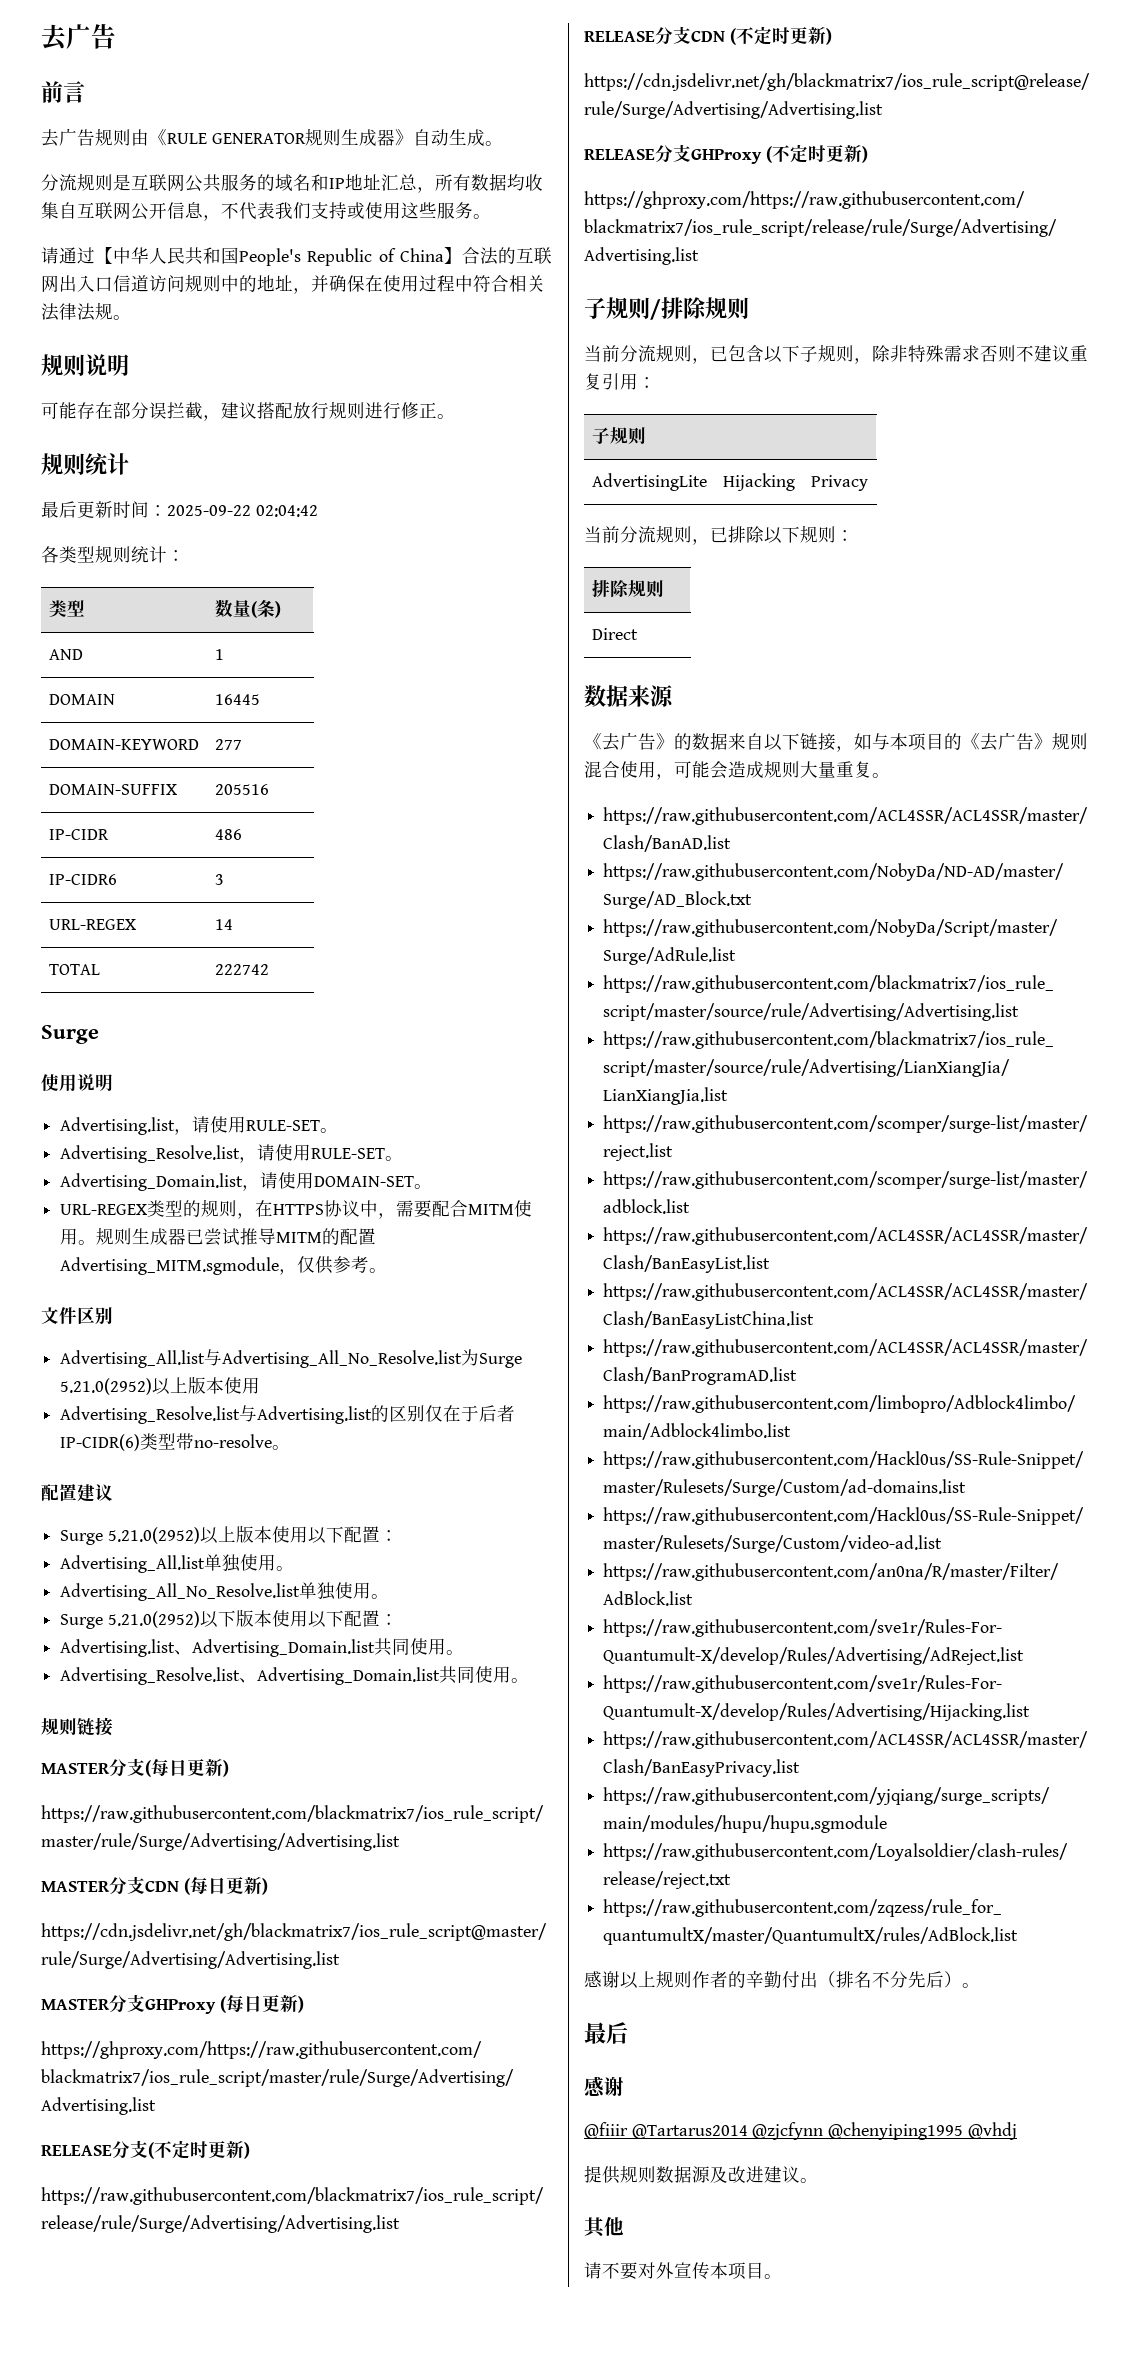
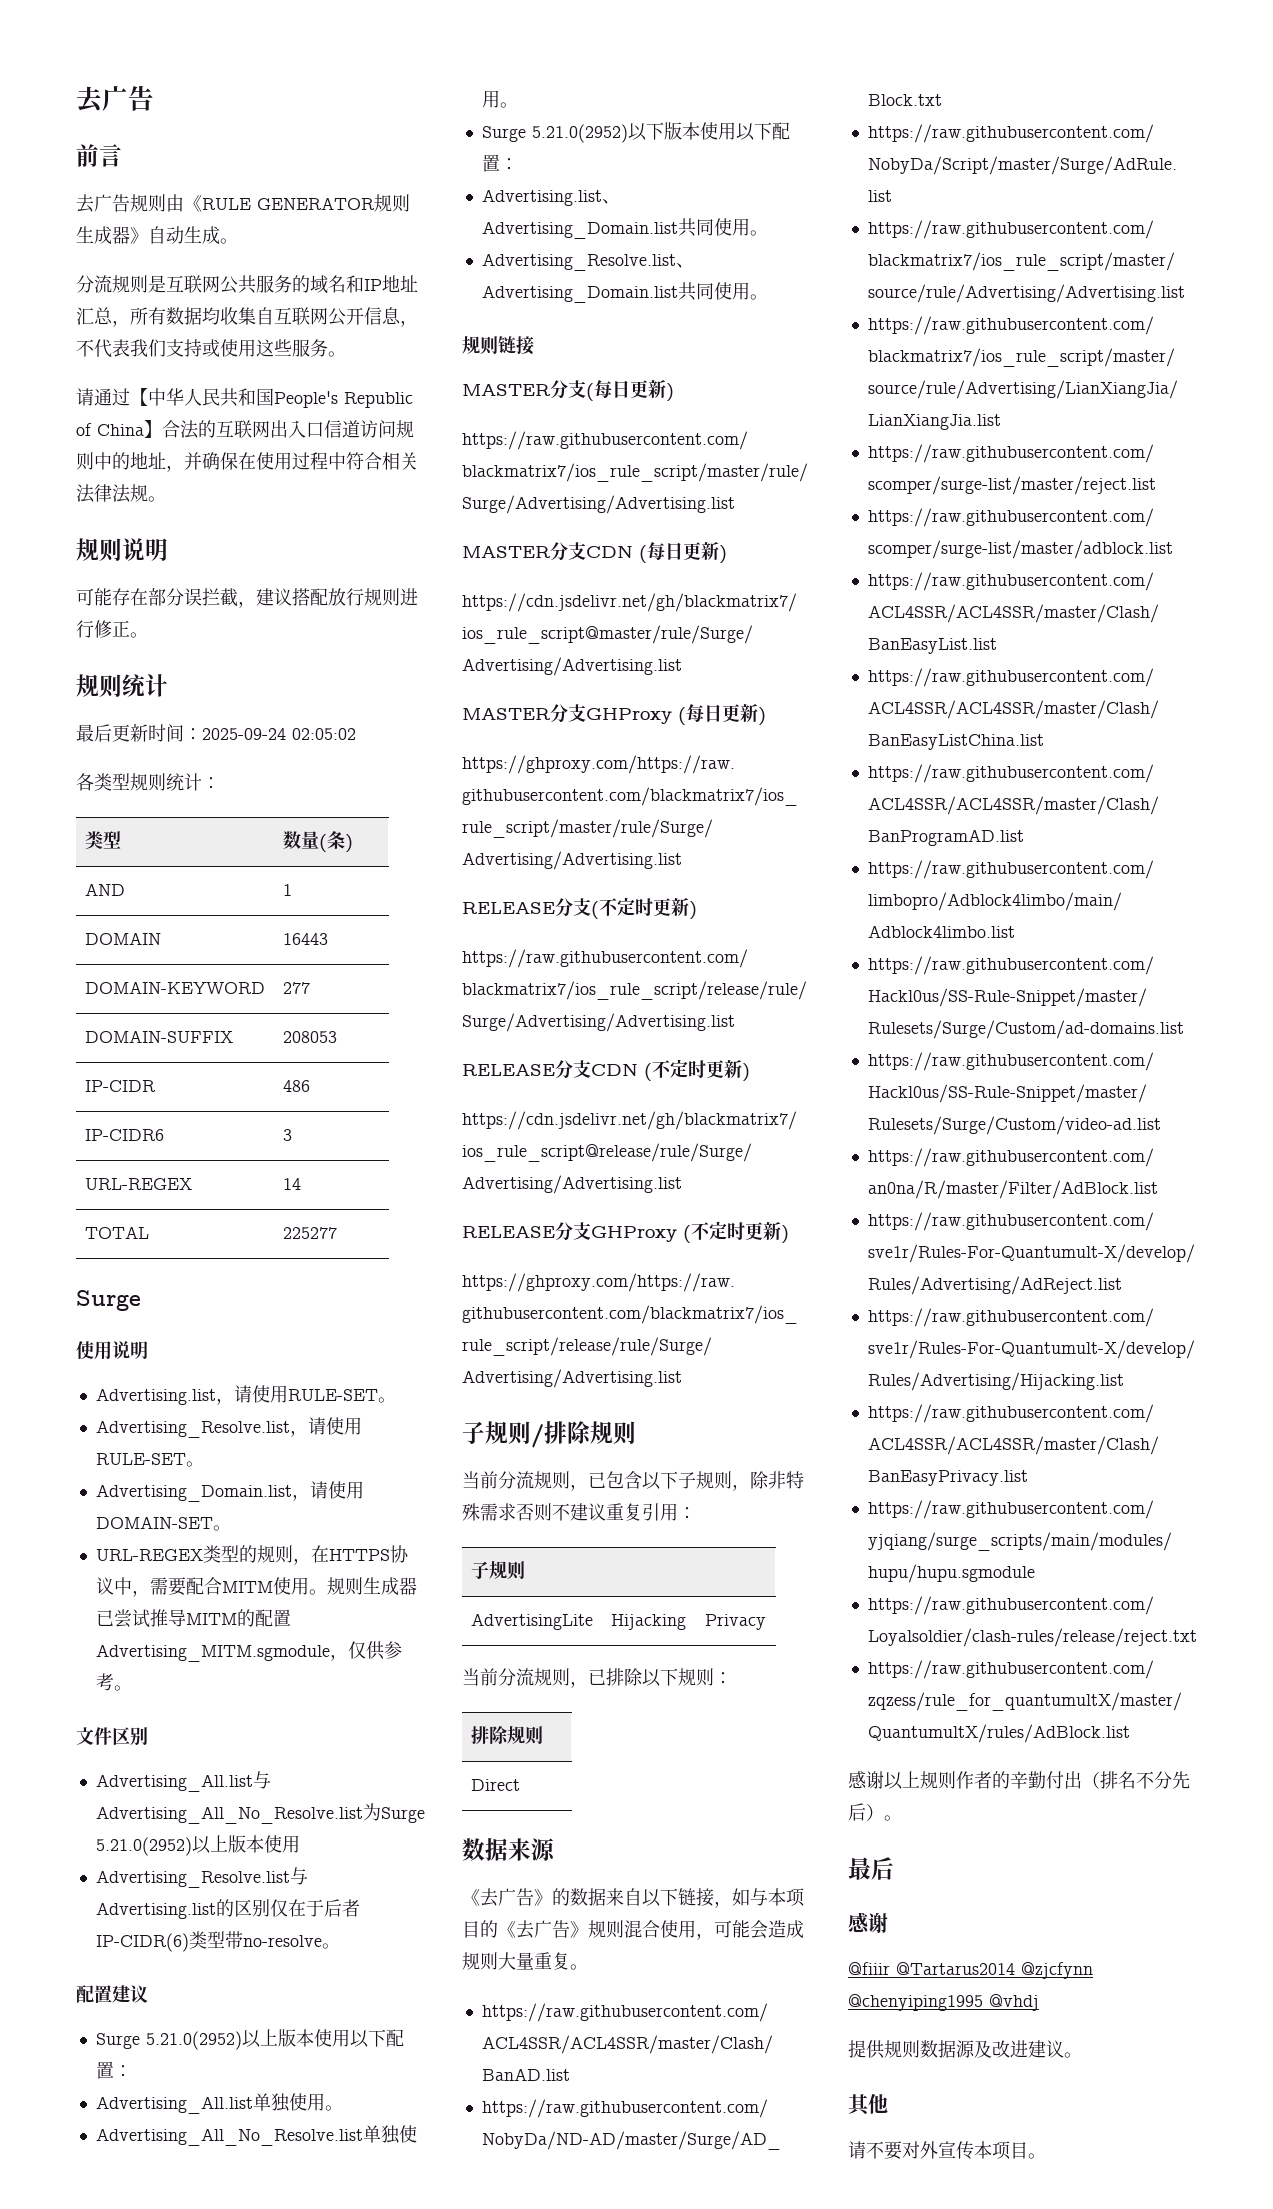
[167,505,318,517] 2025-09-22 02:04:42 -> [202,728,356,740] 2025-09-24 02:05:02
[214,694,260,705] 16445 -> [282,933,328,945] 16443
[214,784,269,795] 205516 -> [282,1031,337,1043] 208053
[214,964,269,975] 222742 -> [282,1227,337,1239] 225277

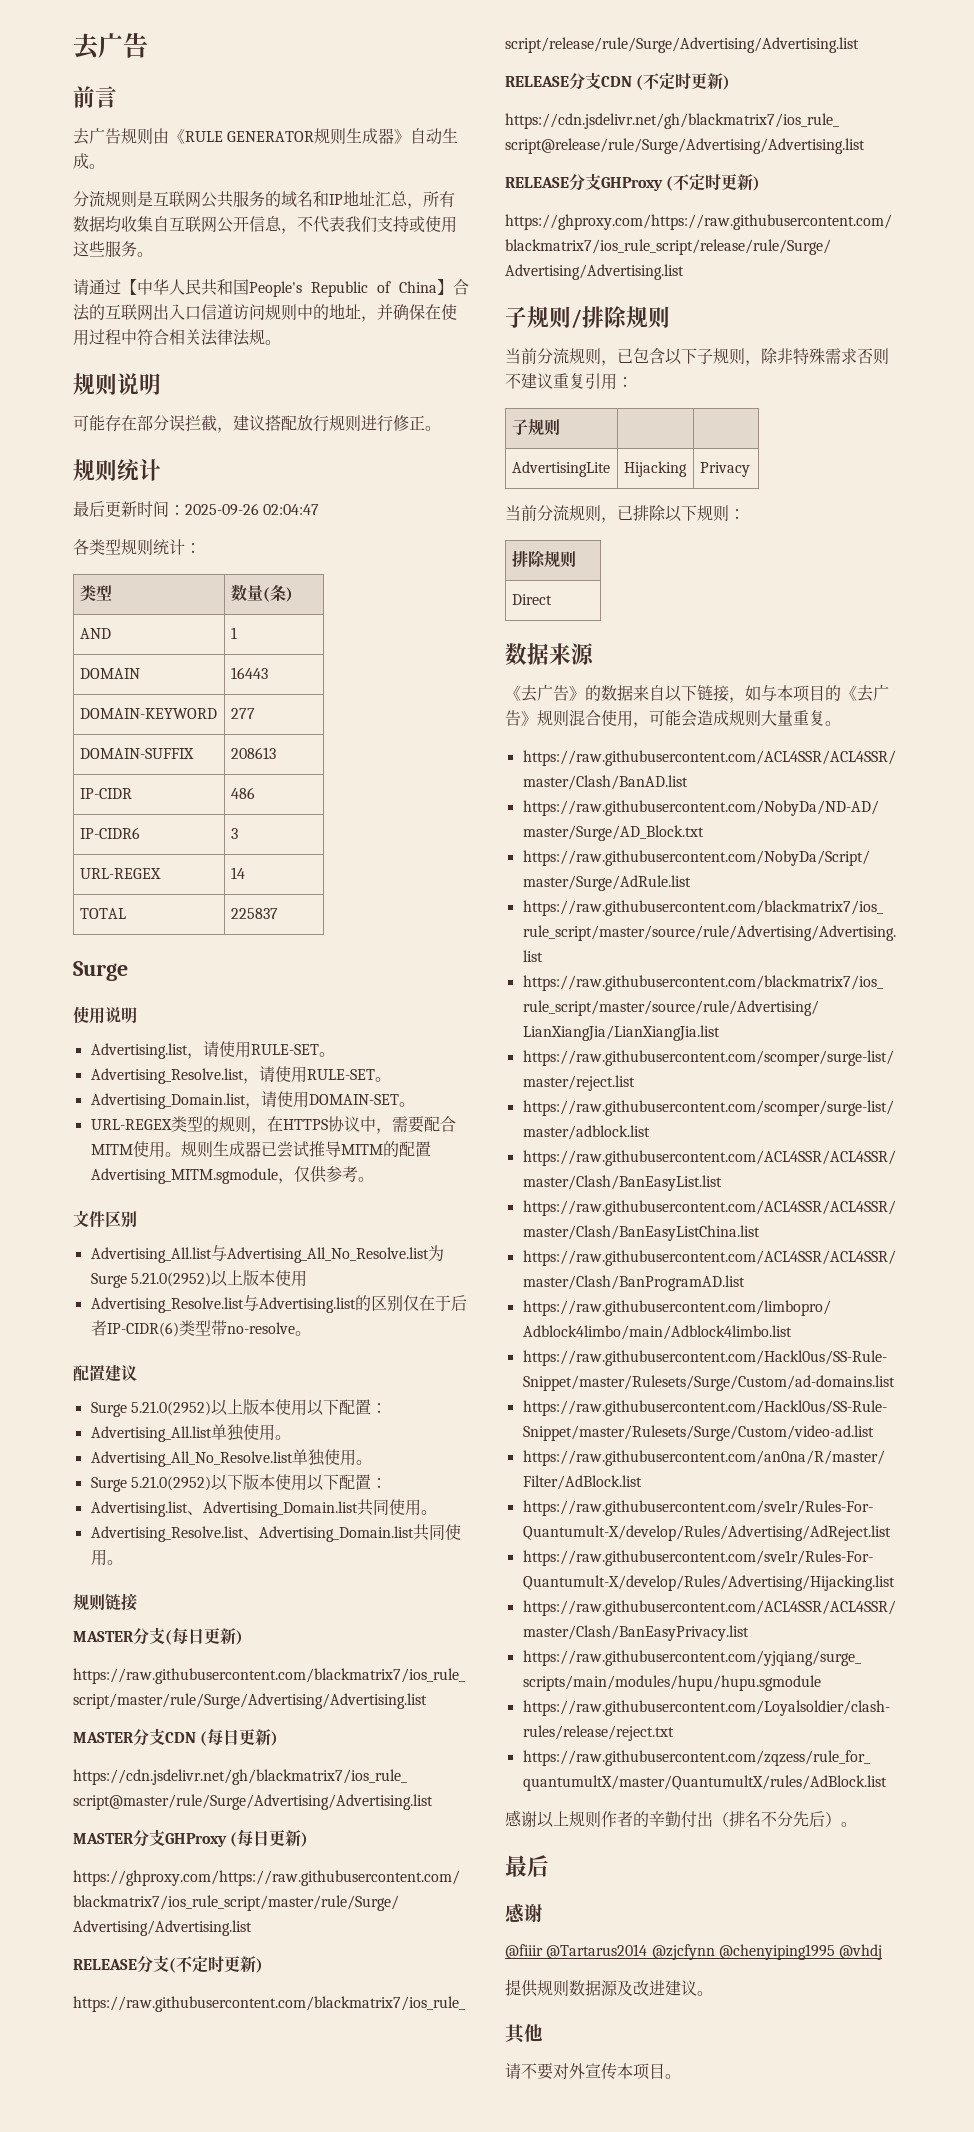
[202,728,356,740] 2025-09-24 02:05:02 -> [185,503,320,516] 2025-09-26 02:04:47
[282,1031,337,1043] 208053 -> [230,747,276,759] 208613
[282,1227,337,1239] 225277 -> [230,908,278,919] 225837

